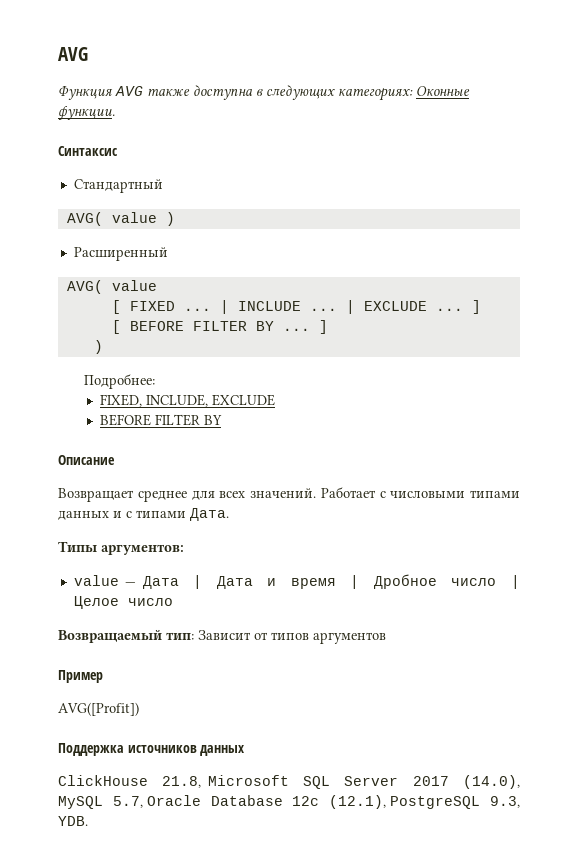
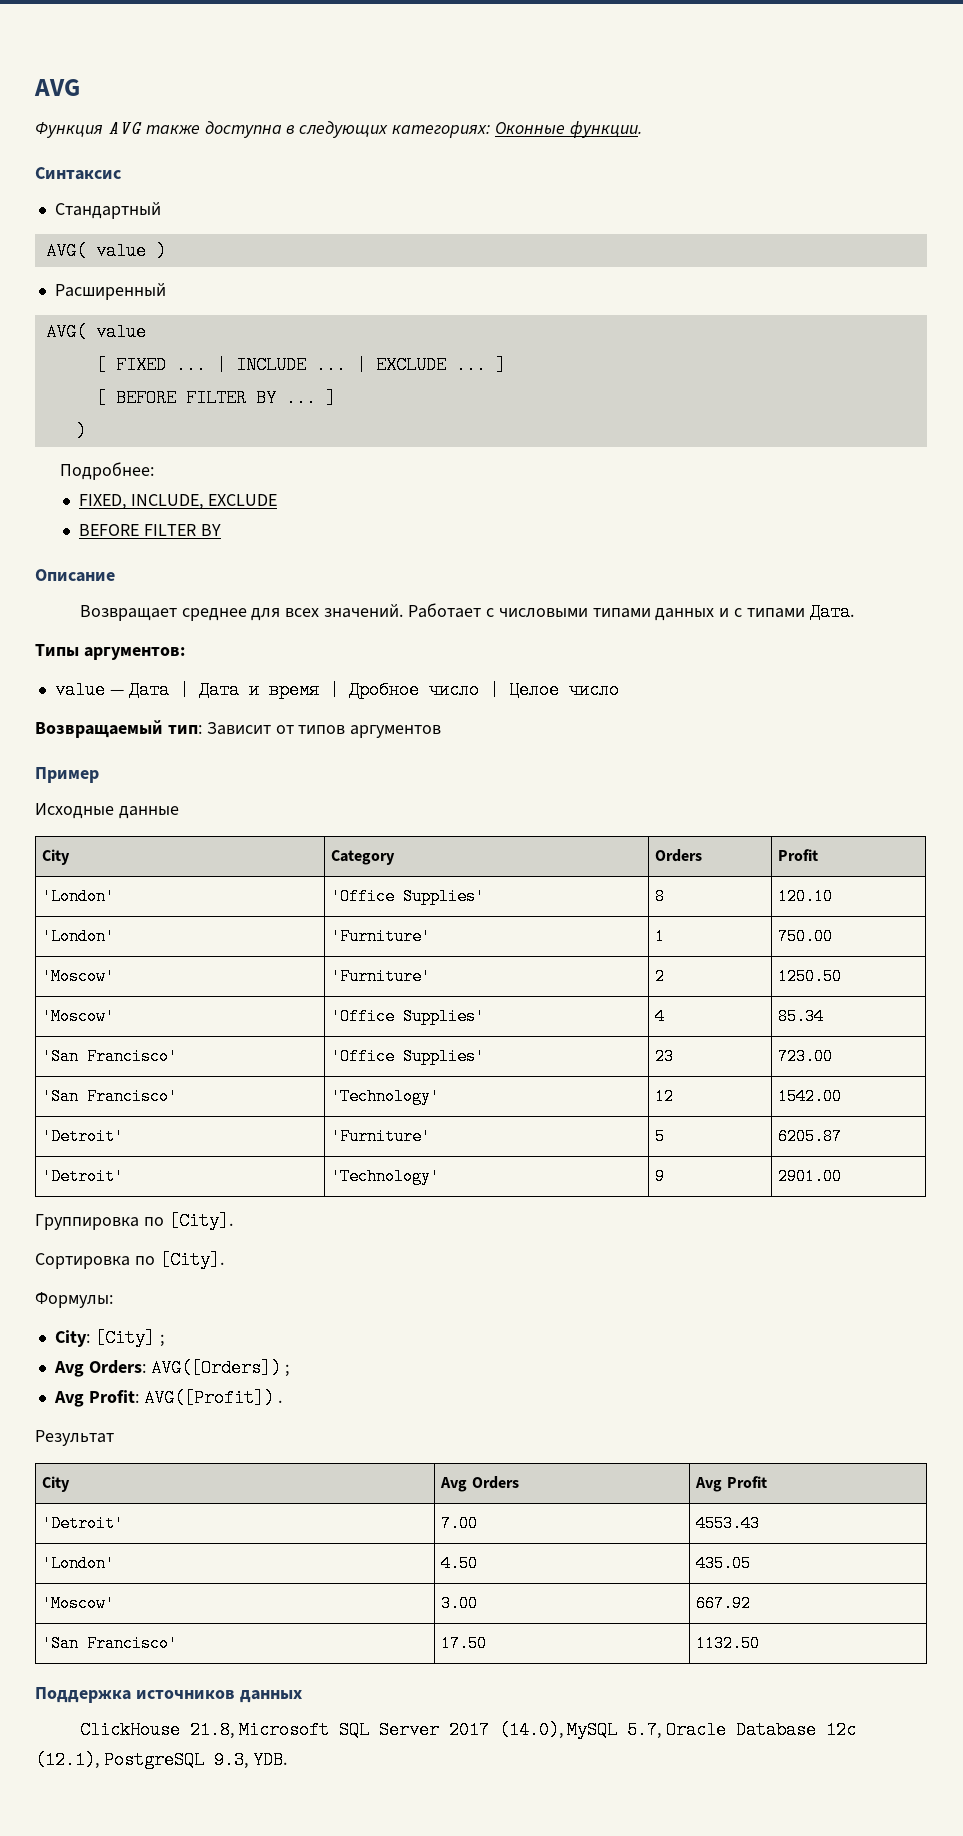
[58,702,139,716] AVG([Profit]) -> [35,803,179,819] [42,849,71,865] [331,850,396,865] [655,849,703,862] [778,849,819,861] [42,888,116,905] [331,888,486,905] [655,888,666,905] [778,888,834,905] [42,928,116,945] [331,928,432,945] [655,928,666,945] [778,928,834,945] [42,968,116,985] [331,968,432,985] [655,968,666,985] [778,968,843,985] [42,1008,116,1025] [331,1008,486,1025] [655,1008,666,1025] [778,1008,825,1025] [42,1048,179,1065] [331,1048,486,1065] [655,1048,675,1065] [778,1048,834,1065] [42,1088,179,1105] [331,1088,441,1105] [655,1088,675,1105] [778,1088,843,1105] [42,1128,125,1145] [331,1128,432,1145] [655,1128,666,1145] [778,1128,843,1145] [42,1168,125,1185] [331,1168,441,1185] [655,1168,666,1185] [778,1168,843,1185] [35,1212,233,1230] [35,1251,224,1269] [35,1292,113,1308] [54,1329,164,1347] [53,1359,290,1377] [53,1389,283,1407] [35,1430,114,1446] [42,1476,71,1492] [440,1476,519,1492] [695,1476,767,1492] [42,1515,125,1532] [441,1515,479,1532] [696,1515,761,1532] [42,1555,116,1572] [441,1555,479,1572] [696,1555,752,1572] [42,1595,116,1612] [441,1595,479,1612] [696,1595,752,1612] [42,1635,179,1652] [441,1635,488,1652] [696,1635,761,1652] Исходные данные // City | Category | Orders | Profit // 'London' | 'Office Supplies' | 8 | 120.10 // 'London' | 'Furniture' | 1 | 750.00 // 'Moscow' | 'Furniture' | 2 | 1250.50 // 'Moscow' | 'Office Supplies' | 4 | 85.34 // 'San Francisco' | 'Office Supplies' | 23 | 723.00 // 'San Francisco' | 'Technology' | 12 | 1542.00 // 'Detroit' | 'Furniture' | 5 | 6205.87 // 'Detroit' | 'Technology' | 9 | 2901.00 // Группировка по [City]. // Сортировка по [City]. // Формулы: // City: [City] ; // Avg Orders: AVG([Orders]) ; // Avg Profit: AVG([Profit]) . // Результат // City | Avg Orders | Avg Profit // 'Detroit' | 7.00 | 4553.43 // 'London' | 4.50 | 435.05 // 'Moscow' | 3.00 | 667.92 // 'San Francisco' | 17.50 | 1132.50

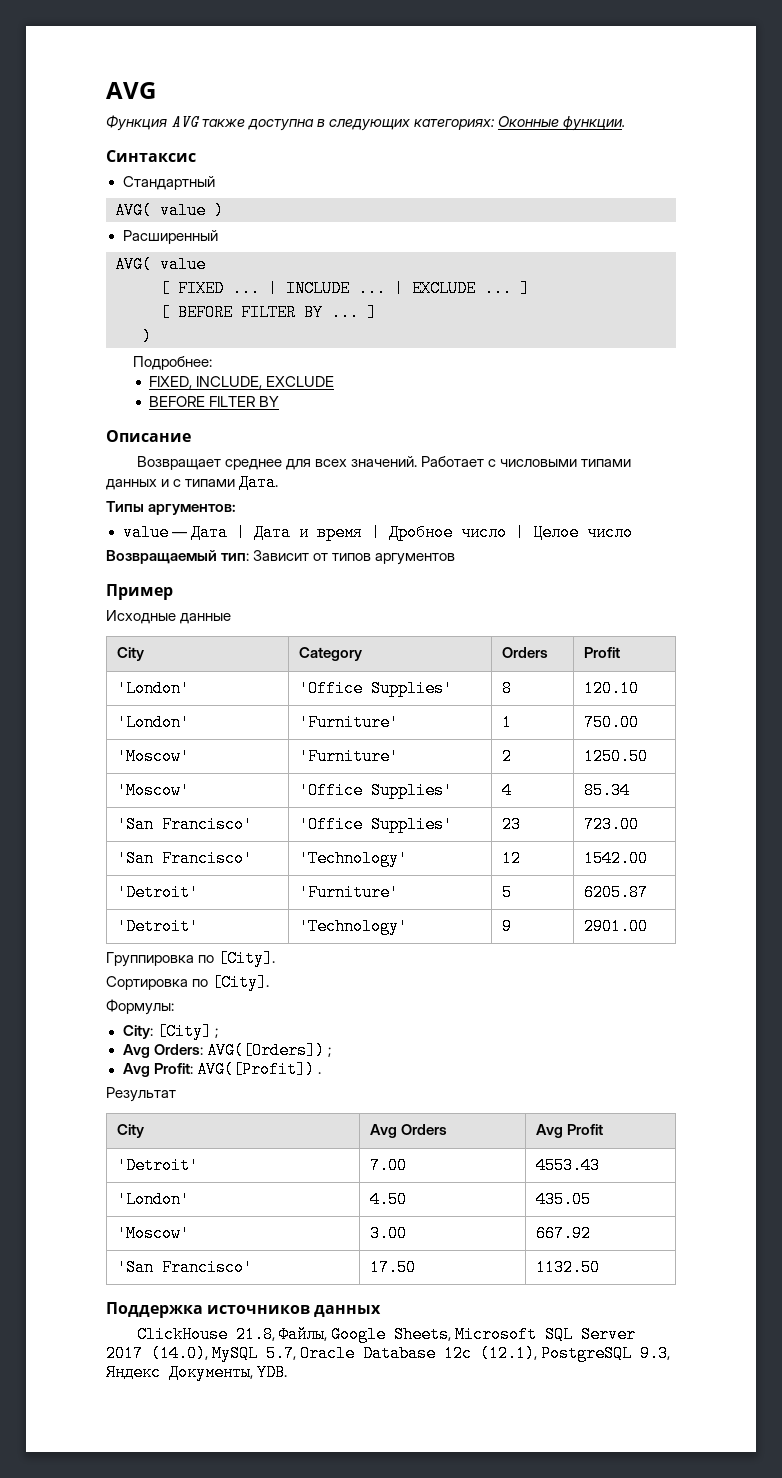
(234, 1730) none -> [278,1326,451,1343] Файлы, Google Sheets,
(248, 1760) none -> [106,1365,253,1381] Яндекс Документы,

